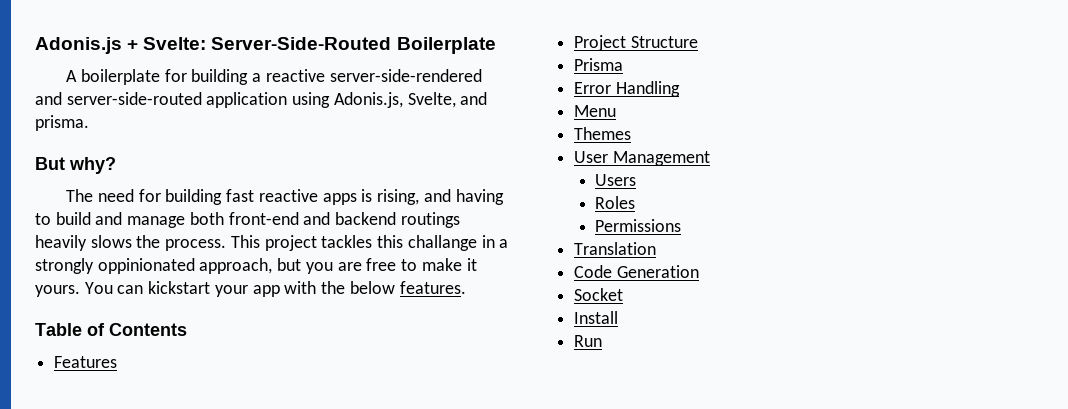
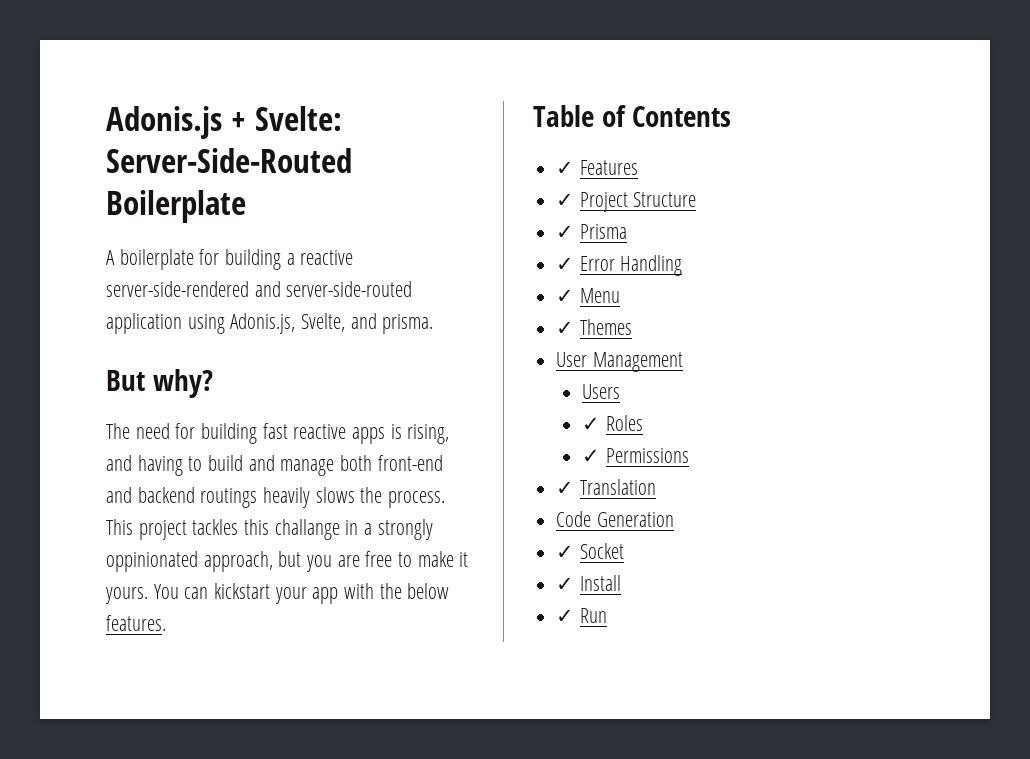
(187, 329) none -> [556,161,575,175] ✓
(118, 362) none -> [556,193,575,207] ✓
(698, 42) none -> [556,225,575,239] ✓
(624, 64) none -> [556,257,575,271] ✓
(680, 89) none -> [556,289,575,303] ✓
(617, 111) none -> [556,321,575,335] ✓
(637, 180) none -> [582,417,601,431] ✓
(636, 202) none -> [582,449,601,463] ✓
(682, 225) none -> [556,481,575,495] ✓
(699, 271) none -> [556,545,575,559] ✓
(624, 294) none -> [556,577,575,591] ✓
(619, 317) none -> [556,609,575,623] ✓

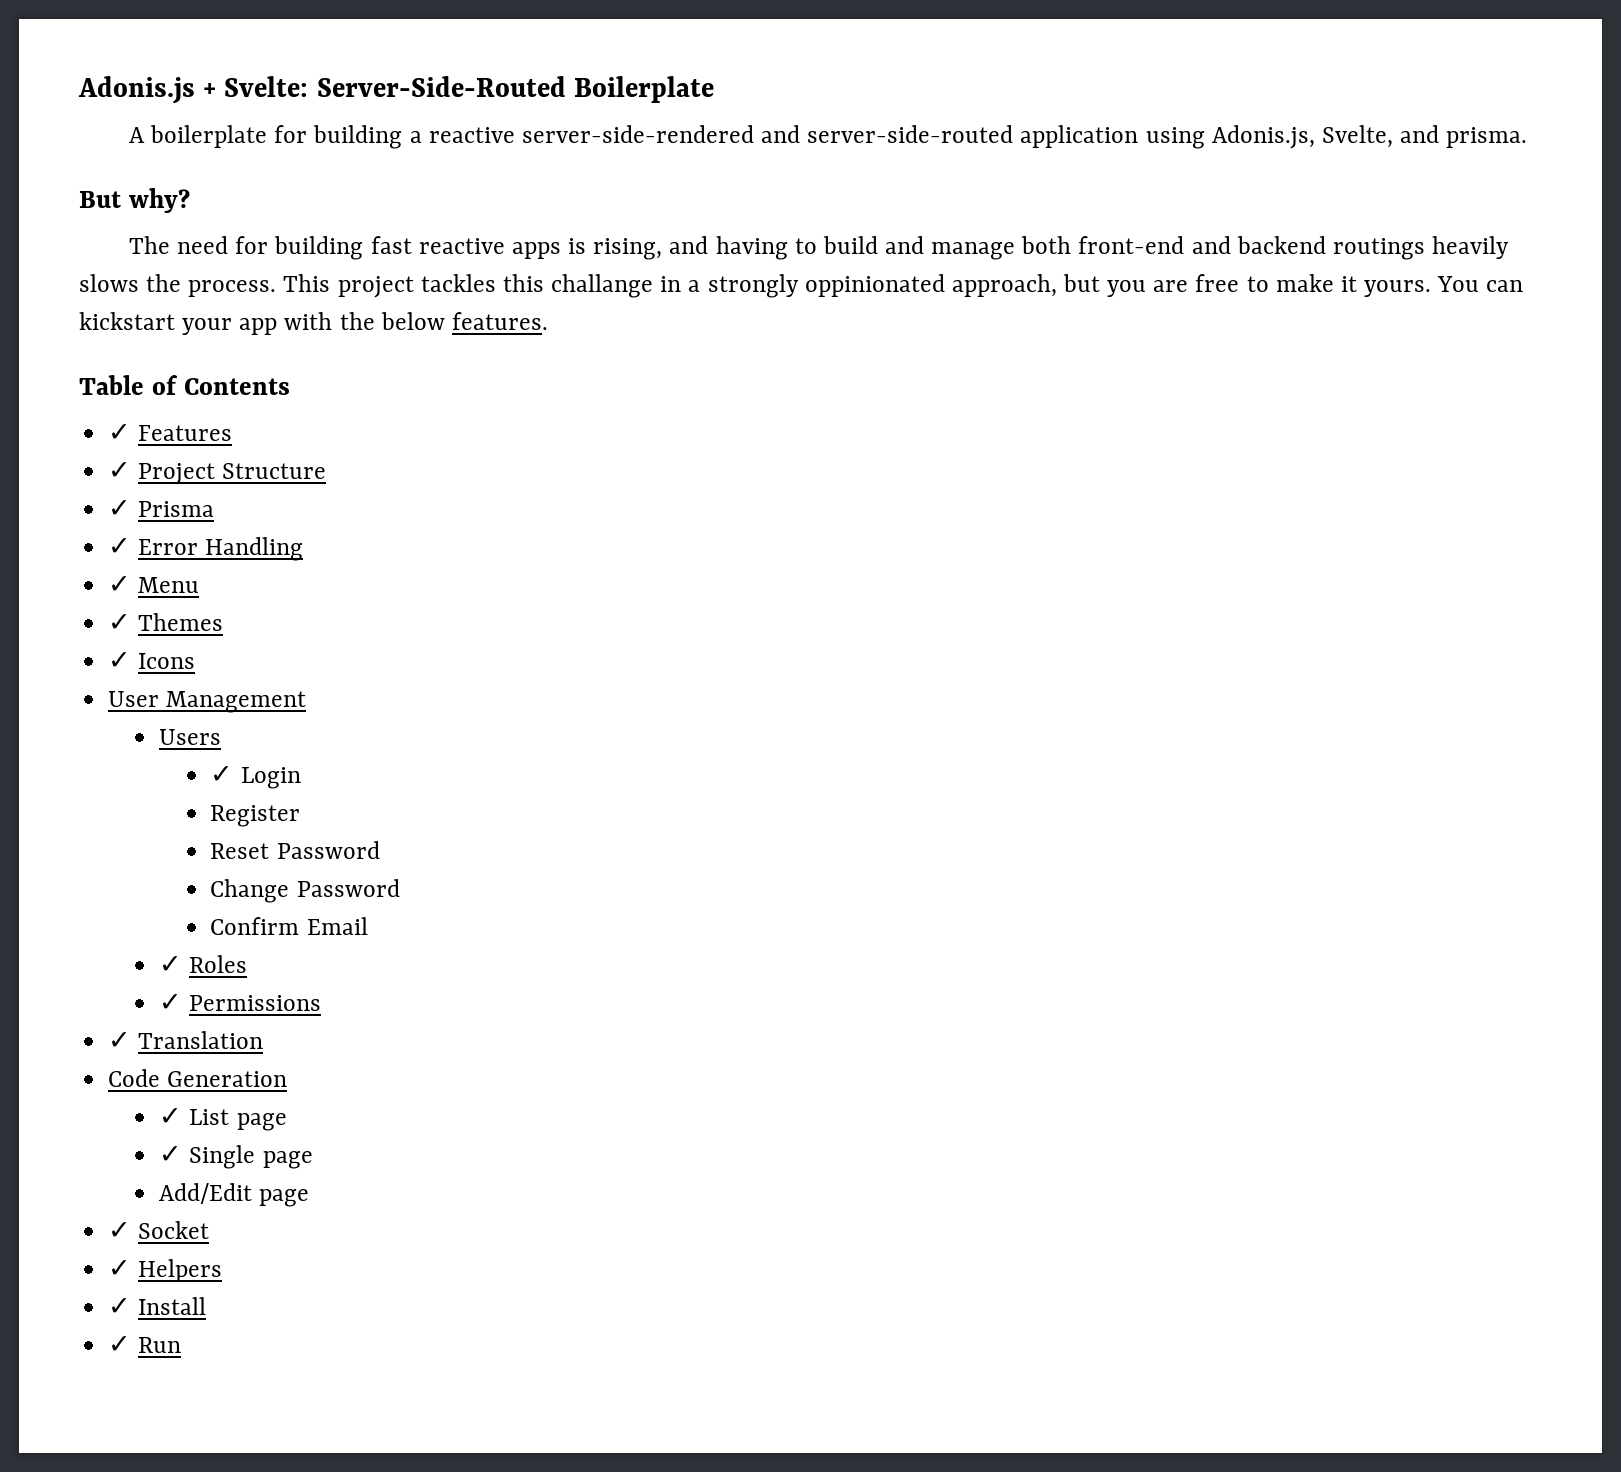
(632, 327) none -> [108,652,196,669] // ✓ Icons
(621, 391) none -> [210,766,301,789] [210,805,301,827] [210,841,380,859] [210,879,400,903] [210,917,368,935] // ✓ Login // Register // Reset Password // Change Password // Confirm Email
(674, 519) none -> [159,1108,287,1131] [159,1145,313,1169] [159,1183,310,1207] // ✓ List page // ✓ Single page // Add/Edit page
(624, 551) none -> [108,1259,223,1282] // ✓ Helpers

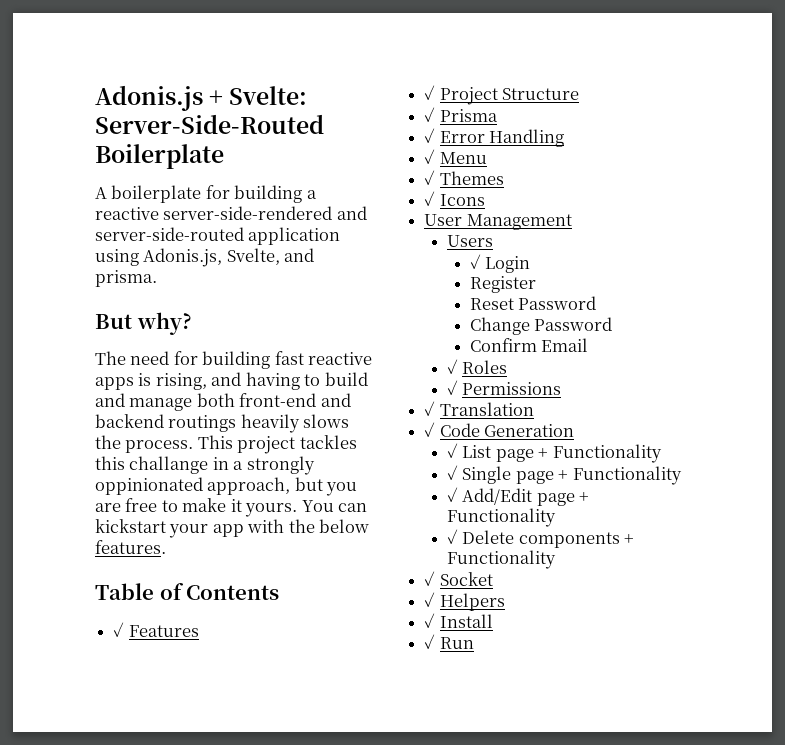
(264, 1040) none -> [424,422,436,437] ✓
(287, 1122) none -> [538,444,662,463] + Functionality
(313, 1160) // -> [558,466,682,485] [446,487,458,502] + Functionality // ✓
(310, 1198) none -> [579,492,590,502] [446,508,556,527] [446,529,635,548] [446,550,556,569] + Functionality // ✓ Delete components + Functionality

